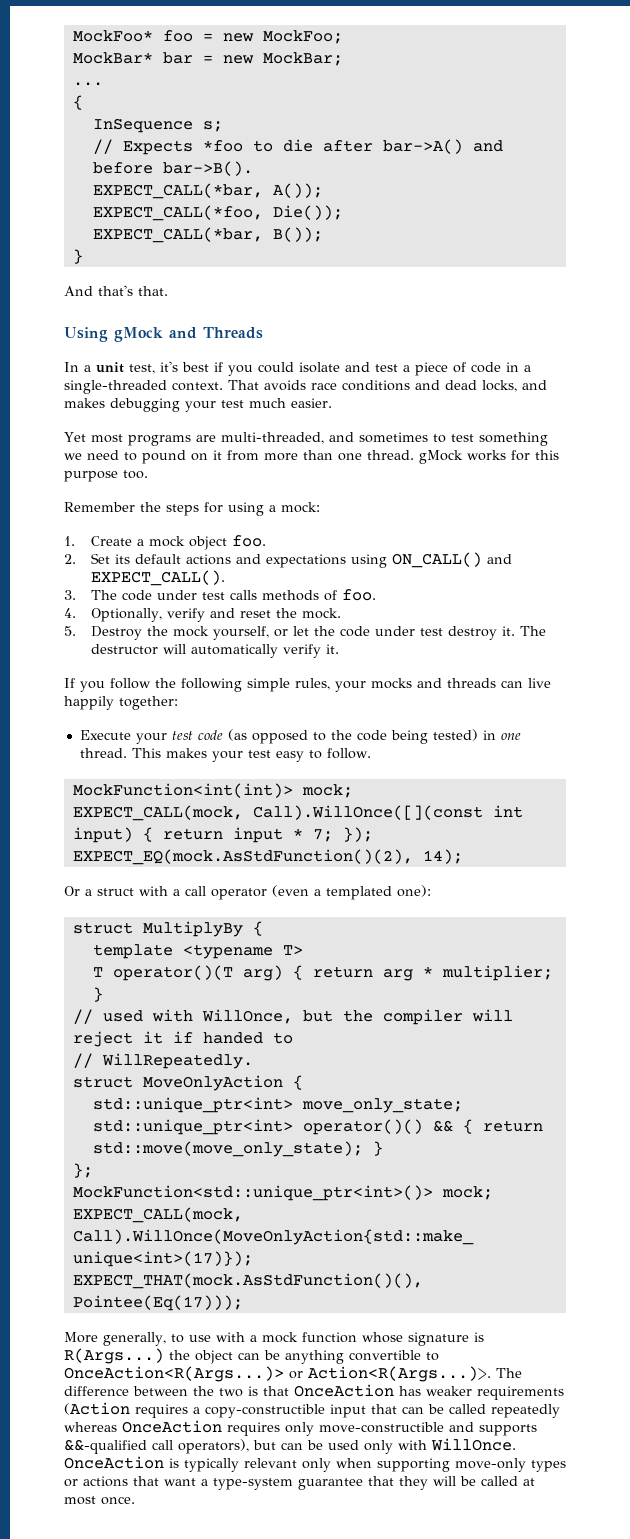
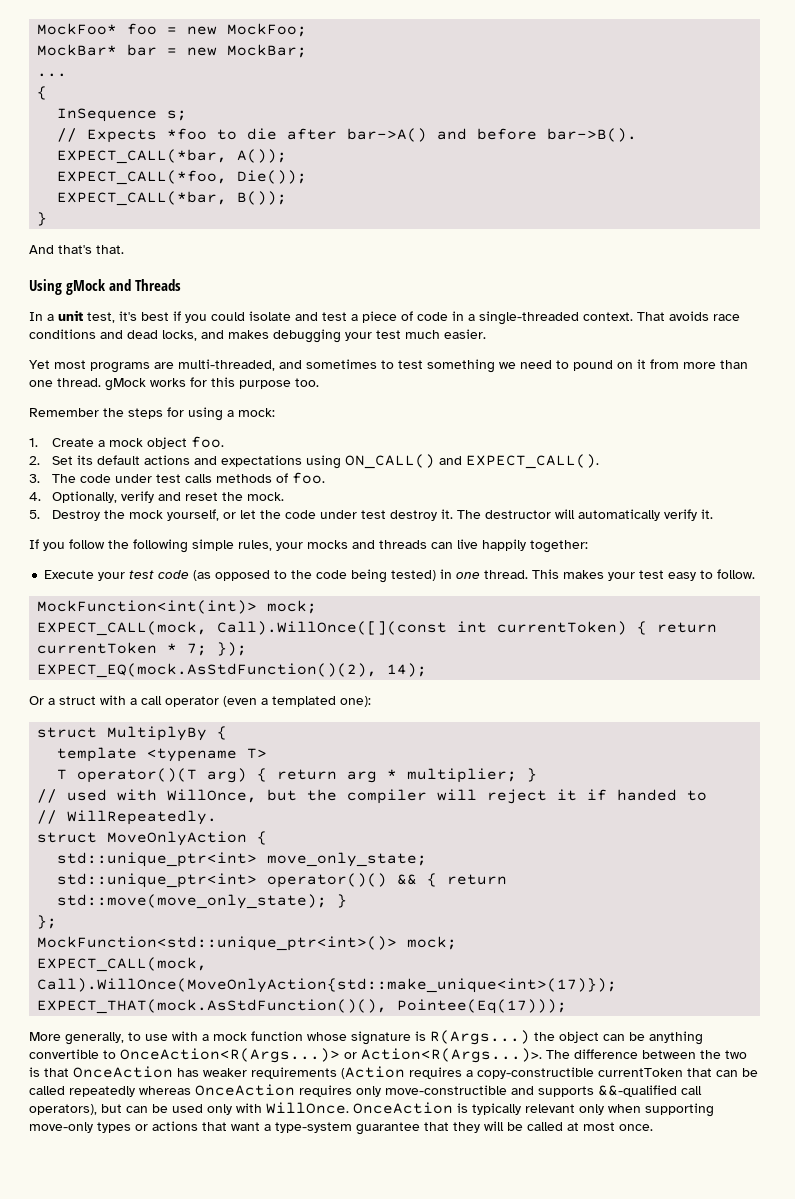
[72,827,283,843] input) { return input -> [497,621,718,635] [37,642,158,654] currentToken) { return currentToken
[330,1404,366,1418] input -> [598,1068,683,1077] currentToken

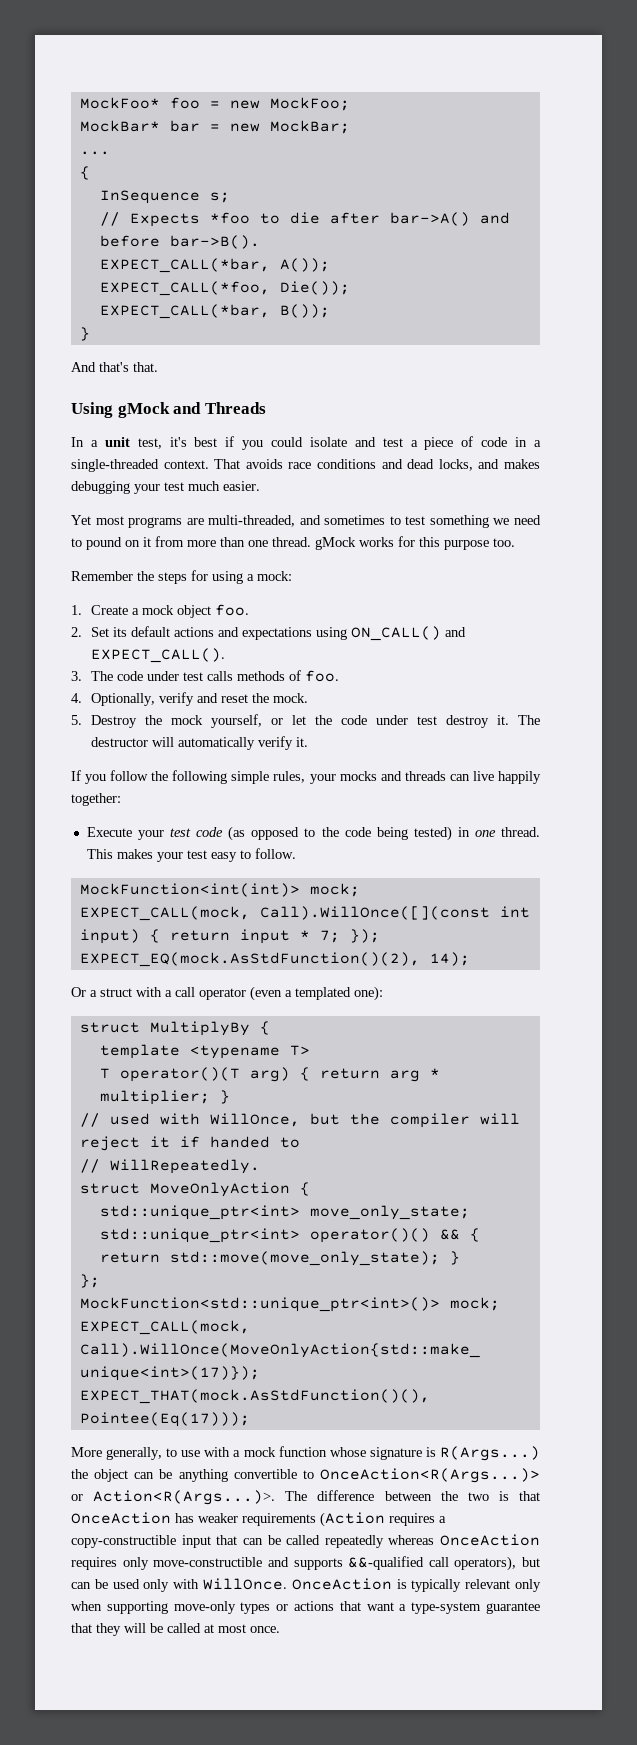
[497,621,718,635] [37,642,158,654] currentToken) { return currentToken -> [79,929,290,944] input) { return input
[598,1068,683,1077] currentToken -> [181,1535,211,1548] input

